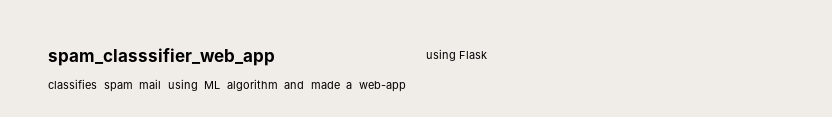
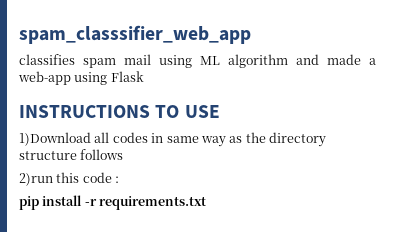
(487, 55) none -> [19,105,220,118] [19,132,326,147] [19,149,124,160] [19,172,120,186] [19,195,207,210] // INSTRUCTIONS TO USE // 1)Download all codes in same way as the directory structure follows // 2)run this code : // pip install -r requirements.txt

